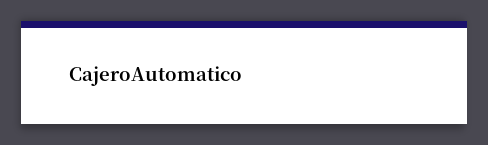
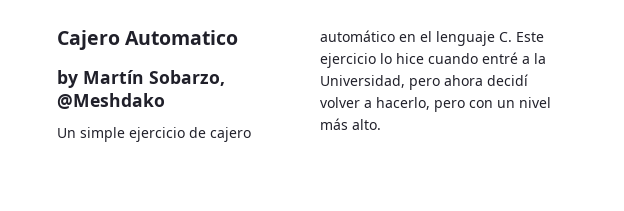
[69,66,242,86] CajeroAutomatico -> [57,30,239,50] [57,70,225,88] [57,93,165,109] [57,127,251,142] [320,30,544,46] [320,52,546,68] [320,74,528,90] [320,97,551,112] [320,118,381,130] Cajero Automatico // by Martín Sobarzo, @Meshdako // Un simple ejercicio de cajero automático en el lenguaje C. Este ejercicio lo hice cuando entré a la Universidad, pero ahora decidí volver a hacerlo, pero con un nivel más alto.

